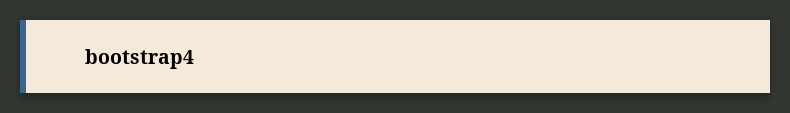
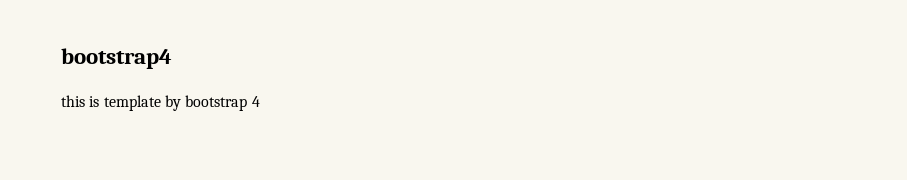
(194, 59) none -> [61,95,260,111] // this is template by bootstrap 4

